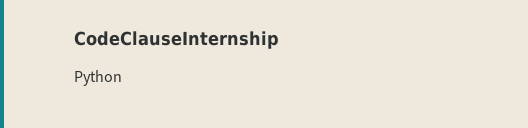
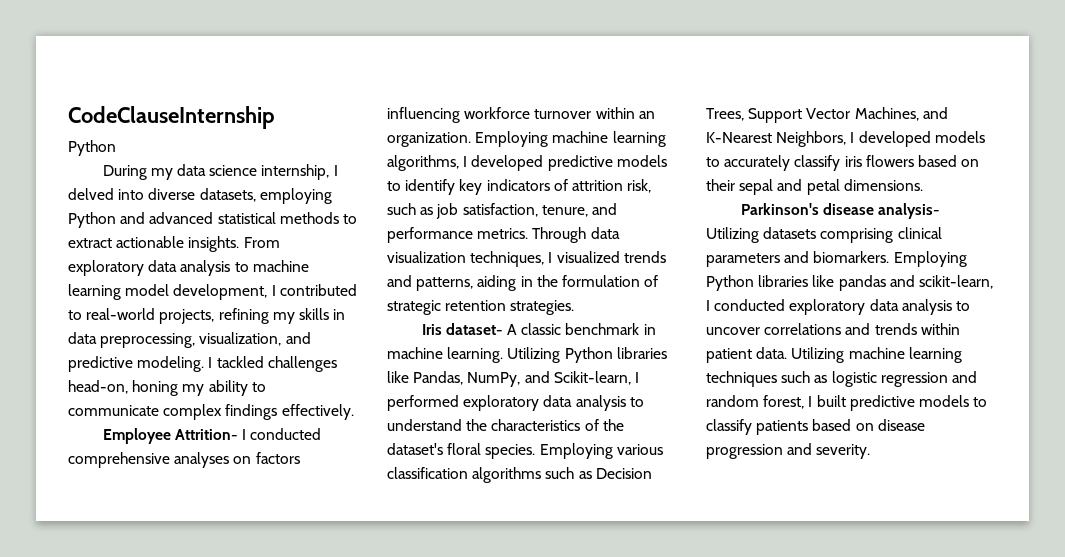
(122, 78) none -> [102,164,338,180] [68,188,332,204] [68,212,357,228] [68,236,280,252] [68,260,309,276] [68,284,357,300] [68,308,346,324] [68,332,311,348] [68,356,337,372] [68,380,266,396] [68,404,354,420] [102,428,322,444] [68,452,300,468] [387,107,655,123] [387,131,666,147] [387,155,667,171] [387,179,652,195] [387,203,617,219] [387,227,620,243] [387,251,666,267] [387,275,659,291] [387,300,575,315] [421,323,656,335] [387,347,667,363] [387,371,639,387] [387,395,644,411] [387,419,624,431] [387,443,663,459] [387,467,652,483] [706,107,948,123] [706,131,985,147] [706,155,980,171] [706,179,923,195] [740,203,941,219] [706,227,942,243] [706,251,967,267] [706,275,993,291] [706,299,970,315] [706,323,960,335] [706,347,962,363] [706,371,977,387] [706,395,988,411] [706,419,925,435] [706,443,871,459] // During my data science internship, I delved into diverse datasets, employing Python and advanced statistical methods to extract actionable insights. From exploratory data analysis to machine learning model development, I contributed to real-world projects, refining my skills in data preprocessing, visualization, and predictive modeling. I tackled challenges head-on, honing my ability to communicate complex findings effectively. // Employee Attrition- I conducted comprehensive analyses on factors influencing workforce turnover within an organization. Employing machine learning algorithms, I developed predictive models to identify key indicators of attrition risk, such as job satisfaction, tenure, and performance metrics. Through data visualization techniques, I visualized trends and patterns, aiding in the formulation of strategic retention strategies. // Iris dataset- A classic benchmark in machine learning. Utilizing Python libraries like Pandas, NumPy, and Scikit-learn, I performed exploratory data analysis to understand the characteristics of the dataset's floral species. Employing various classification algorithms such as Decision Trees, Support Vector Machines, and K-Nearest Neighbors, I developed models to accurately classify iris flowers based on their sepal and petal dimensions. // Parkinson's disease analysis- Utilizing datasets comprising clinical parameters and biomarkers. Employing Python libraries like pandas and scikit-learn, I conducted exploratory data analysis to uncover correlations and trends within patient data. Utilizing machine learning techniques such as logistic regression and random forest, I built predictive models to classify patients based on disease progression and severity.

